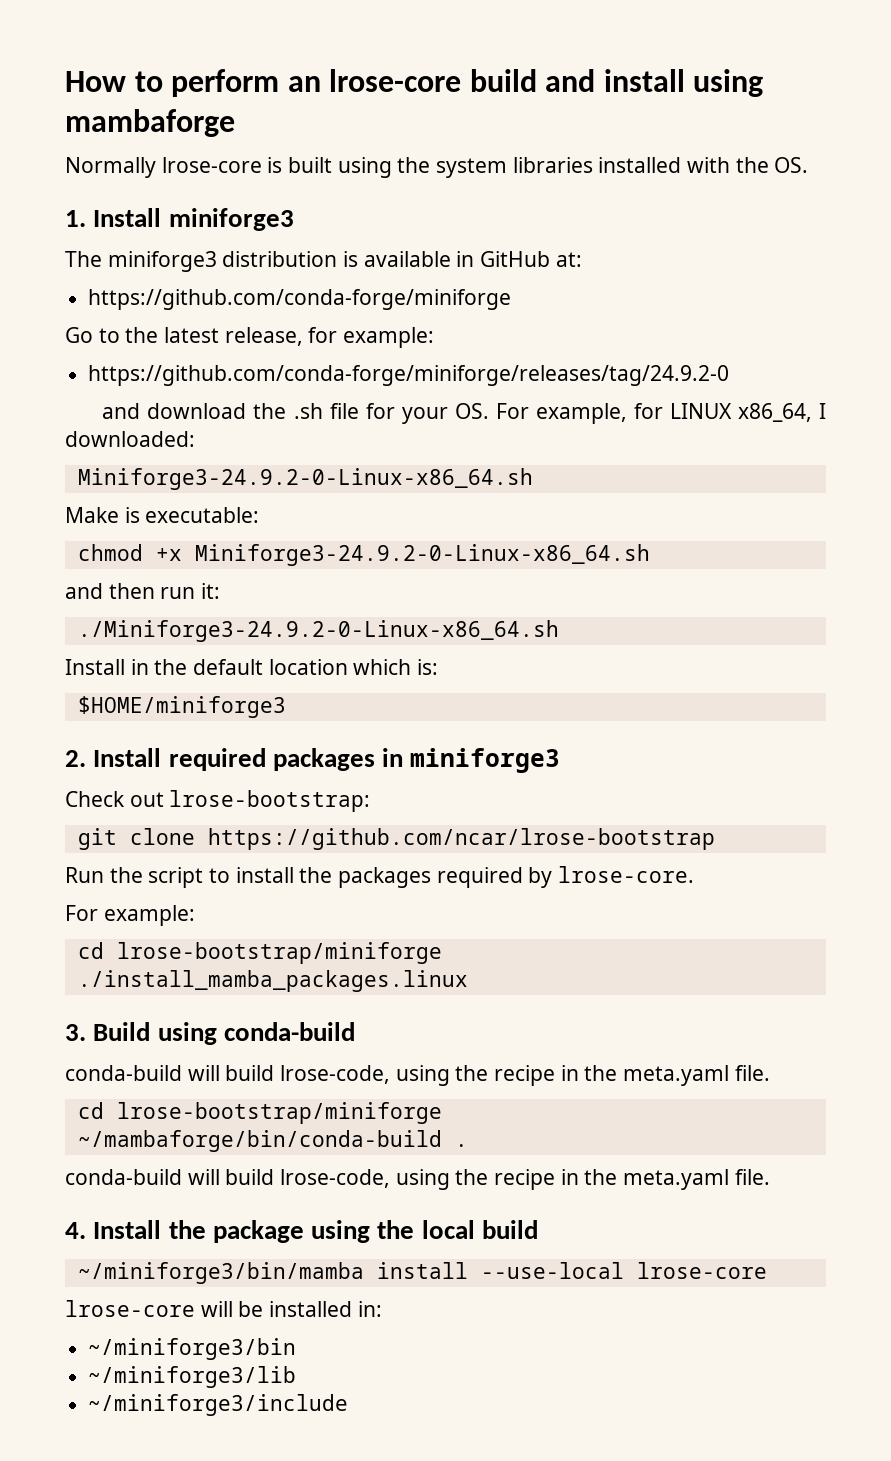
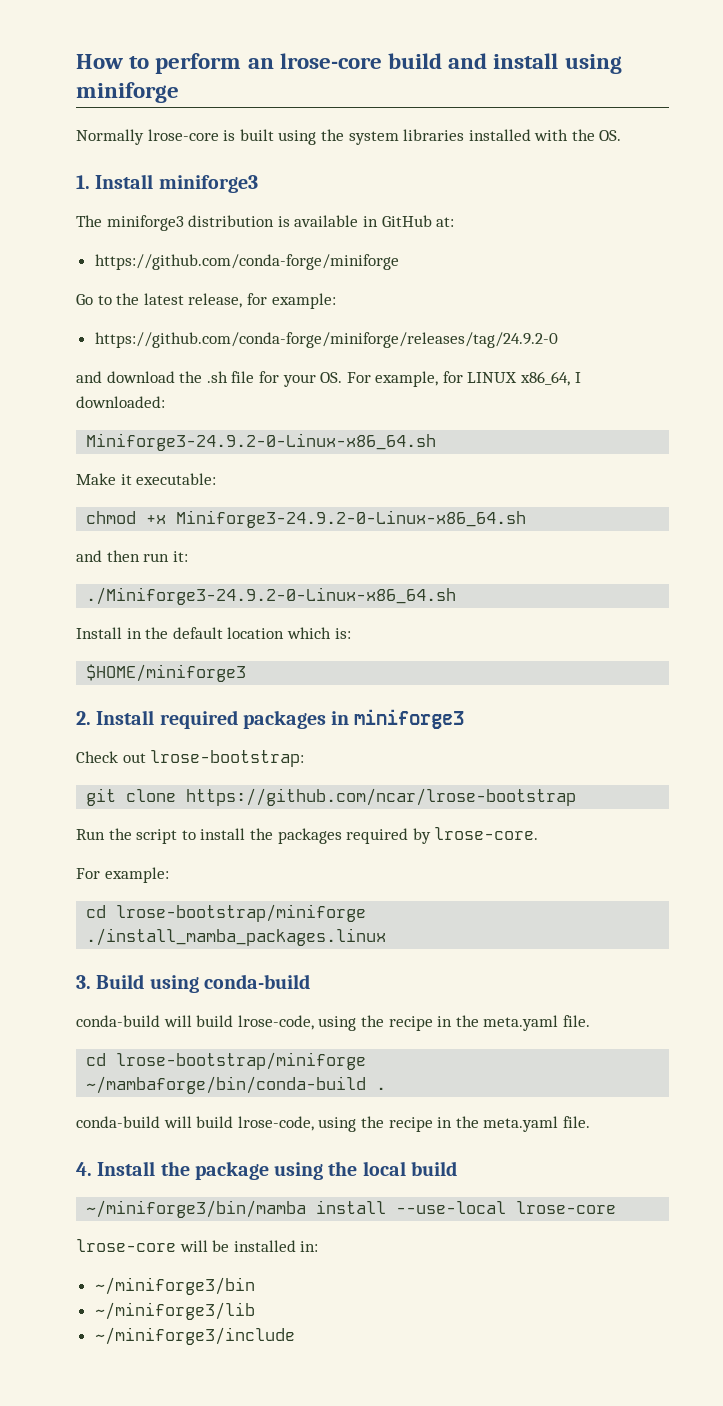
[65,109,235,137] mambaforge -> [76,82,179,103] miniforge
[124,507,140,523] is -> [120,474,132,485] it

